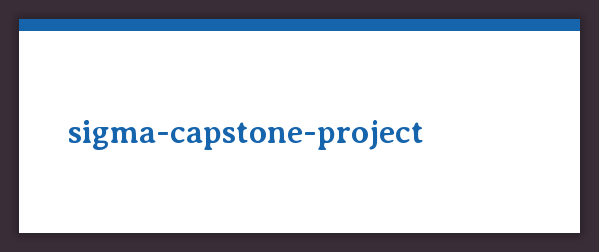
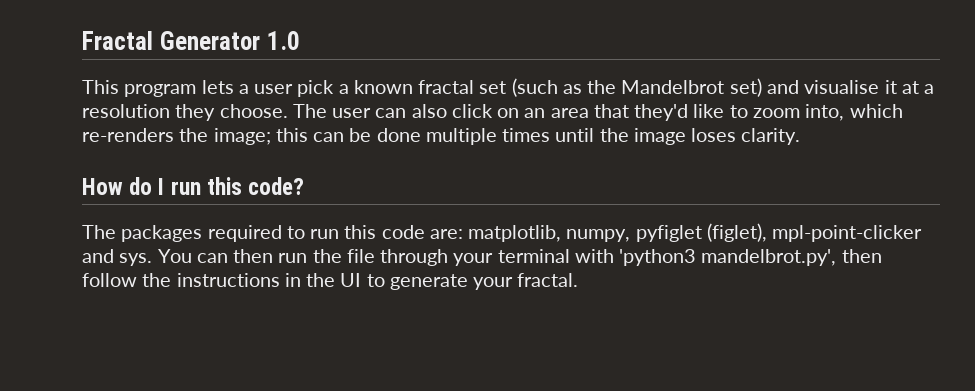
[68,120,424,150] sigma-capstone-project -> [82,31,300,50] [82,78,935,97] [82,104,903,121] [82,128,801,145] [82,177,305,195] [82,223,923,242] [82,249,882,266] [82,273,579,290] Fractal Generator 1.0 // This program lets a user pick a known fractal set (such as the Mandelbrot set) and visualise it at a resolution they choose. The user can also click on an area that they'd like to zoom into, which re-renders the image; this can be done multiple times until the image loses clarity. // How do I run this code? // The packages required to run this code are: matplotlib, numpy, pyfiglet (figlet), mpl-point-clicker and sys. You can then run the file through your terminal with 'python3 mandelbrot.py', then follow the instructions in the UI to generate your fractal.

